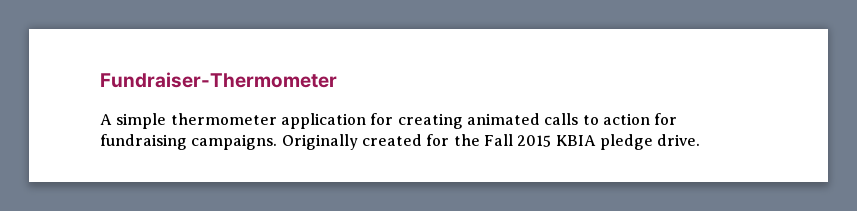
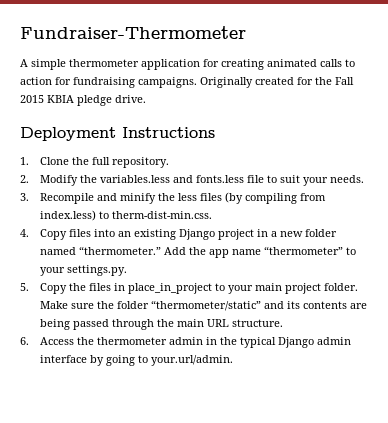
(701, 140) none -> [20,127,215,141] [20,157,169,168] [20,175,364,186] [20,192,326,204] [39,210,212,221] [20,229,337,240] [39,246,356,258] [39,265,127,276] [20,283,358,294] [39,300,367,311] [39,319,283,330] [20,337,351,348] [39,355,233,366] // Deployment Instructions // 1. Clone the full repository. // 2. Modify the variables.less and fonts.less file to suit your needs. // 3. Recompile and minify the less files (by compiling from index.less) to therm-dist-min.css. // 4. Copy files into an existing Django project in a new folder named “thermometer.” Add the app name “thermometer” to your settings.py. // 5. Copy the files in place_in_project to your main project folder. Make sure the folder “thermometer/static” and its contents are being passed through the main URL structure. // 6. Access the thermometer admin in the typical Django admin interface by going to your.url/admin.

